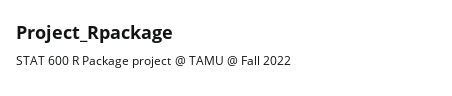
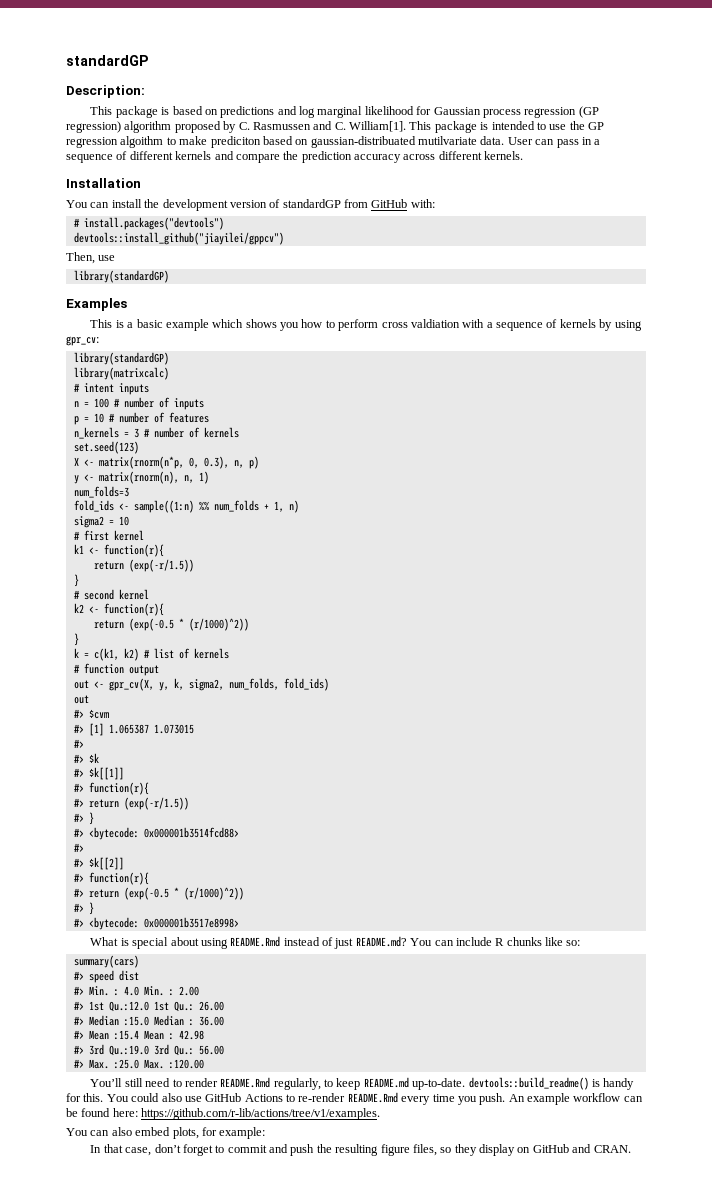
[16,25,173,43] [16,56,291,68] Project_Rpackage // STAT 600 R Package project @ TAMU @ Fall 2022 -> [66,55,149,66] [66,85,145,98] [90,106,599,118] [66,121,604,133] [66,136,601,148] [66,151,524,163] [66,178,141,188] [66,199,435,211] [73,217,224,230] [73,232,284,245] [66,252,116,264] [73,270,169,283] [66,298,127,311] [90,319,642,331] [66,336,99,346] [73,352,169,365] [73,367,169,380] [73,383,149,395] [73,397,204,410] [73,412,209,425] [73,427,239,439] [73,441,139,454] [73,456,259,469] [73,471,209,484] [73,486,129,498] [73,500,299,513] [73,516,129,528] [73,530,144,541] [73,544,164,557] [93,559,194,572] [73,574,79,587] [73,589,149,600] [73,603,164,616] [93,618,249,631] [73,633,79,646] [73,648,229,661] [73,663,159,676] [73,678,329,691] [73,695,89,704] [73,709,109,719] [73,723,194,736] [73,739,84,748] [73,753,99,763] [73,767,124,780] [73,782,149,795] [73,797,189,810] [73,812,94,825] [73,827,239,840] [73,843,84,852] [73,857,124,870] [73,872,149,885] [73,887,244,900] [73,902,94,915] [73,917,239,930] [90,936,581,949] [73,955,139,968] [73,970,139,983] [73,986,199,996] [73,1001,224,1012] [73,1015,224,1026] [73,1030,204,1040] [73,1044,224,1056] [73,1059,204,1069] [90,1077,635,1090] [66,1092,643,1105] [66,1108,381,1120] [66,1127,266,1139] [90,1144,631,1156] standardGP // Description: // This package is based on predictions and log marginal likelihood for Gaussian process regression (GP regression) algorithm proposed by C. Rasmussen and C. William[1]. This package is intended to use the GP regression algoithm to make prediciton based on gaussian-distribuated mutilvariate data. User can pass in a sequence of different kernels and compare the prediction accuracy across different kernels. // Installation // You can install the development version of standardGP from GitHub with: // # install.packages("devtools") // devtools::install_github("jiayilei/gppcv") // Then, use // library(standardGP) // Examples // This is a basic example which shows you how to perform cross valdiation with a sequence of kernels by using gpr_cv: // library(standardGP) // library(matrixcalc) // # intent inputs // n = 100 # number of inputs // p = 10 # number of features // n_kernels = 3 # number of kernels // set.seed(123) // X <- matrix(rnorm(n*p, 0, 0.3), n, p) // y <- matrix(rnorm(n), n, 1) // num_folds=3 // fold_ids <- sample((1:n) %% num_folds + 1, n) // sigma2 = 10 // # first kernel // k1 <- function(r){ // return (exp(-r/1.5)) // } // # second kernel // k2 <- function(r){ // return (exp(-0.5 * (r/1000)^2)) // } // k = c(k1, k2) # list of kernels // # function output // out <- gpr_cv(X, y, k, sigma2, num_folds, fold_ids) // out // #> $cvm // #> [1] 1.065387 1.073015 // #> // #> $k // #> $k[[1]] // #> function(r){ // #> return (exp(-r/1.5)) // #> } // #> <bytecode: 0x000001b3514fcd88> // #> // #> $k[[2]] // #> function(r){ // #> return (exp(-0.5 * (r/1000)^2)) // #> } // #> <bytecode: 0x000001b3517e8998> // What is special about using README.Rmd instead of just README.md? You can include R chunks like so: // summary(cars) // #> speed dist // #> Min. : 4.0 Min. : 2.00 // #> 1st Qu.:12.0 1st Qu.: 26.00 // #> Median :15.0 Median : 36.00 // #> Mean :15.4 Mean : 42.98 // #> 3rd Qu.:19.0 3rd Qu.: 56.00 // #> Max. :25.0 Max. :120.00 // You’ll still need to render README.Rmd regularly, to keep README.md up-to-date. devtools::build_readme() is handy for this. You could also use GitHub Actions to re-render README.Rmd every time you push. An example workflow can be found here: https://github.com/r-lib/actions/tree/v1/examples. // You can also embed plots, for example: // In that case, don’t forget to commit and push the resulting figure files, so they display on GitHub and CRAN.

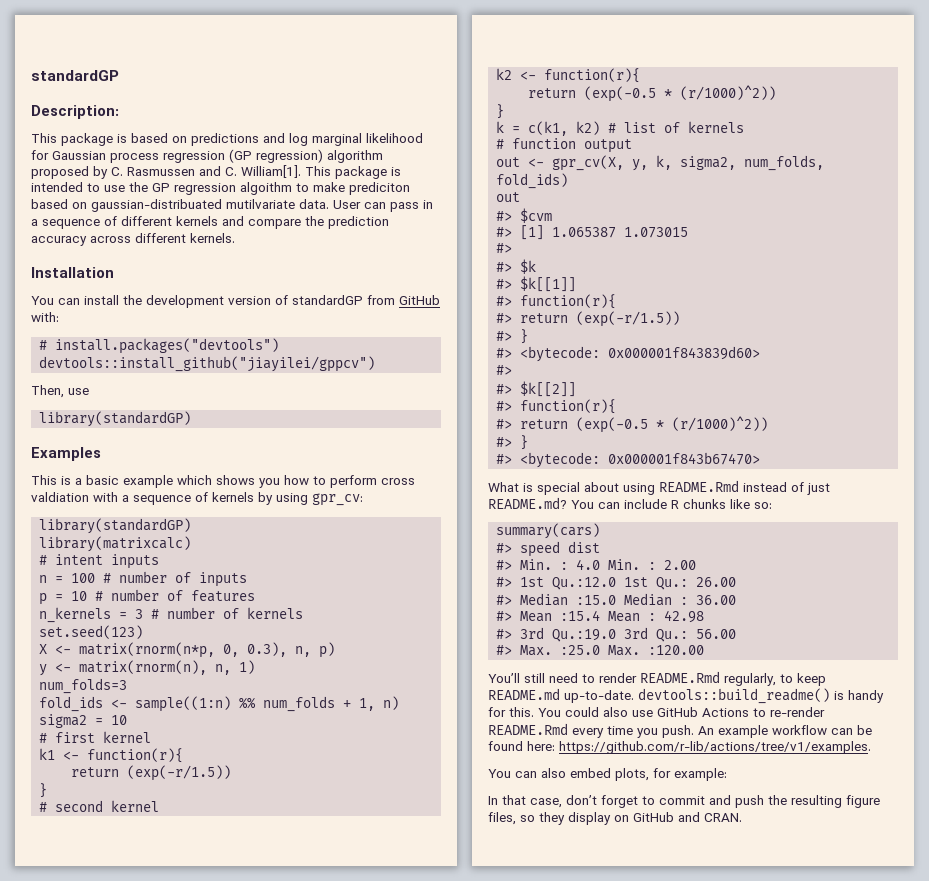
[143,827,239,838] 0x000001b3514fcd88> -> [608,346,761,360] 0x000001f843839d60>
[143,917,239,928] 0x000001b3517e8998> -> [608,452,761,465] 0x000001f843b67470>

